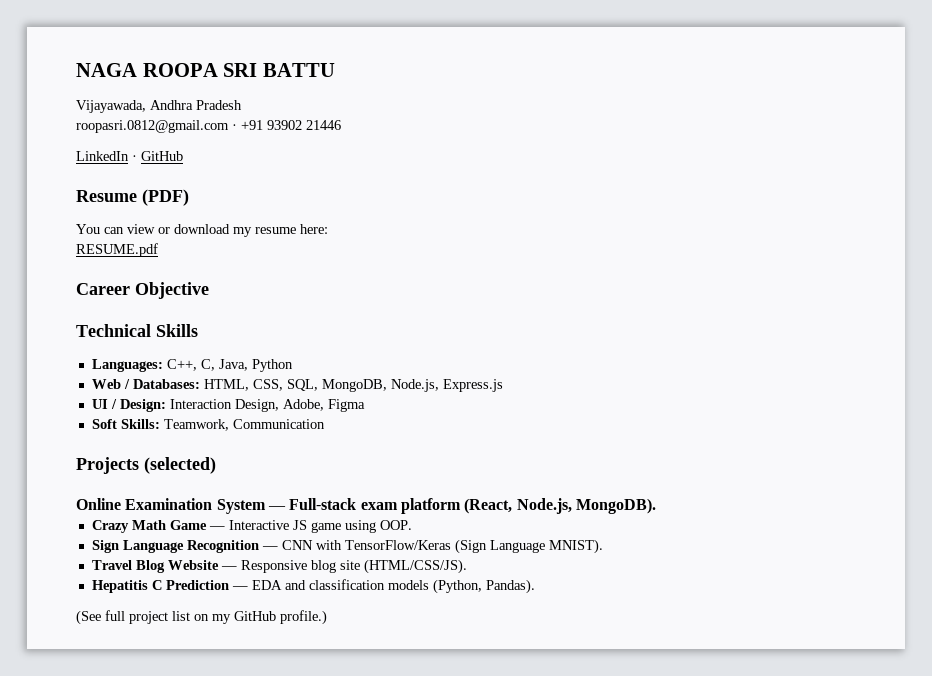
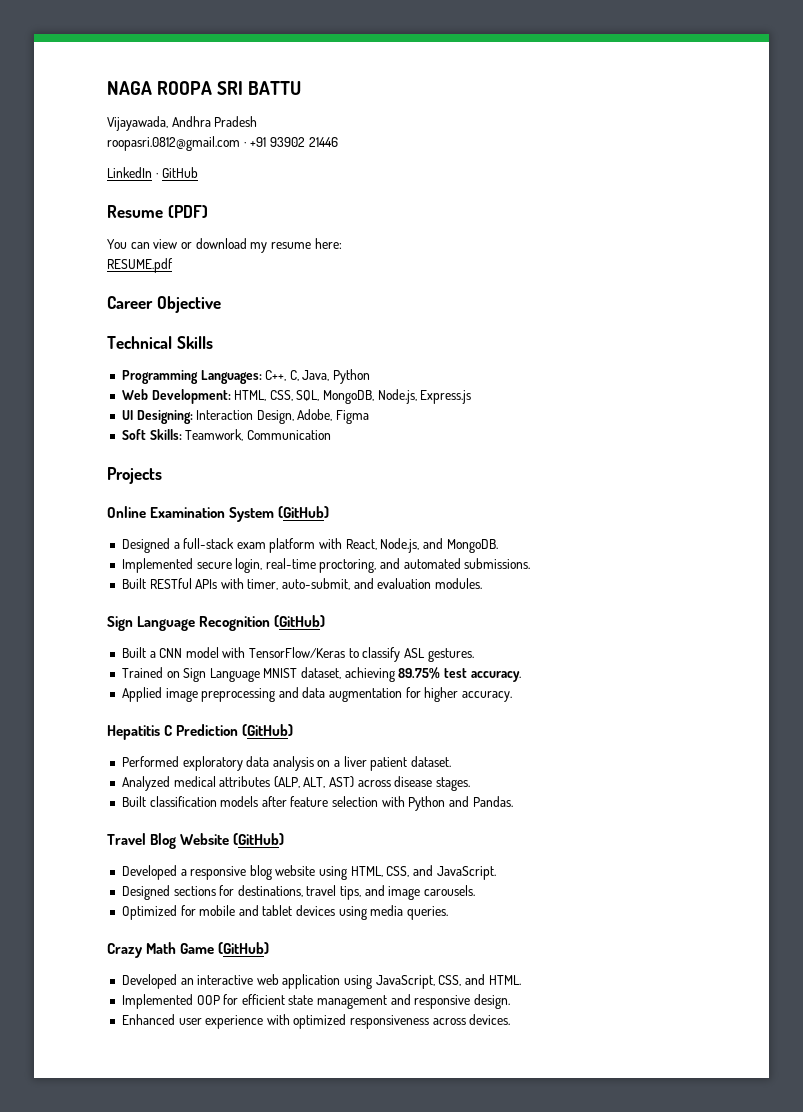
(198, 330) none -> [121,370,198,384] Programming
[123,379,200,389] / Databases: -> [151,389,231,404] Development:
[110,399,166,412] / Design: -> [136,410,193,424] Designing:
[144,457,216,474] (selected) -> (162, 475) none
[267,498,656,514] [91,520,412,533] [91,539,603,554] [91,559,467,574] [91,579,535,594] [76,610,327,625] — Full-stack exam platform (React, Node.js, MongoDB). // Crazy Math Game — Interactive JS game using OOP. // Sign Language Recognition — CNN with TensorFlow/Keras (Sign Language MNIST). // Travel Blog Website — Responsive blog site (HTML/CSS/JS). // Hepatitis C Prediction — EDA and classification models (Python, Pandas). // (See full project list on my GitHub profile.) -> [278,506,330,518] [121,538,498,553] [121,558,531,573] [121,578,483,590] [107,615,326,631] [121,647,474,662] [121,667,521,682] [121,687,513,702] [107,724,294,740] [121,756,452,771] [121,776,470,791] [121,796,513,811] [107,833,285,849] [121,865,496,880] [121,885,476,900] [121,905,449,920] [107,942,270,958] [121,974,521,989] [121,994,511,1009] [121,1014,511,1029] (GitHub) // Designed a full-stack exam platform with React, Node.js, and MongoDB. // Implemented secure login, real-time proctoring, and automated submissions. // Built RESTful APIs with timer, auto-submit, and evaluation modules. // Sign Language Recognition (GitHub) // Built a CNN model with TensorFlow/Keras to classify ASL gestures. // Trained on Sign Language MNIST dataset, achieving 89.75% test accuracy. // Applied image preprocessing and data augmentation for higher accuracy. // Hepatitis C Prediction (GitHub) // Performed exploratory data analysis on a liver patient dataset. // Analyzed medical attributes (ALP, ALT, AST) across disease stages. // Built classification models after feature selection with Python and Pandas. // Travel Blog Website (GitHub) // Developed a responsive blog website using HTML, CSS, and JavaScript. // Designed sections for destinations, travel tips, and image carousels. // Optimized for mobile and tablet devices using media queries. // Crazy Math Game (GitHub) // Developed an interactive web application using JavaScript, CSS, and HTML. // Implemented OOP for efficient state management and responsive design. // Enhanced user experience with optimized responsiveness across devices.

